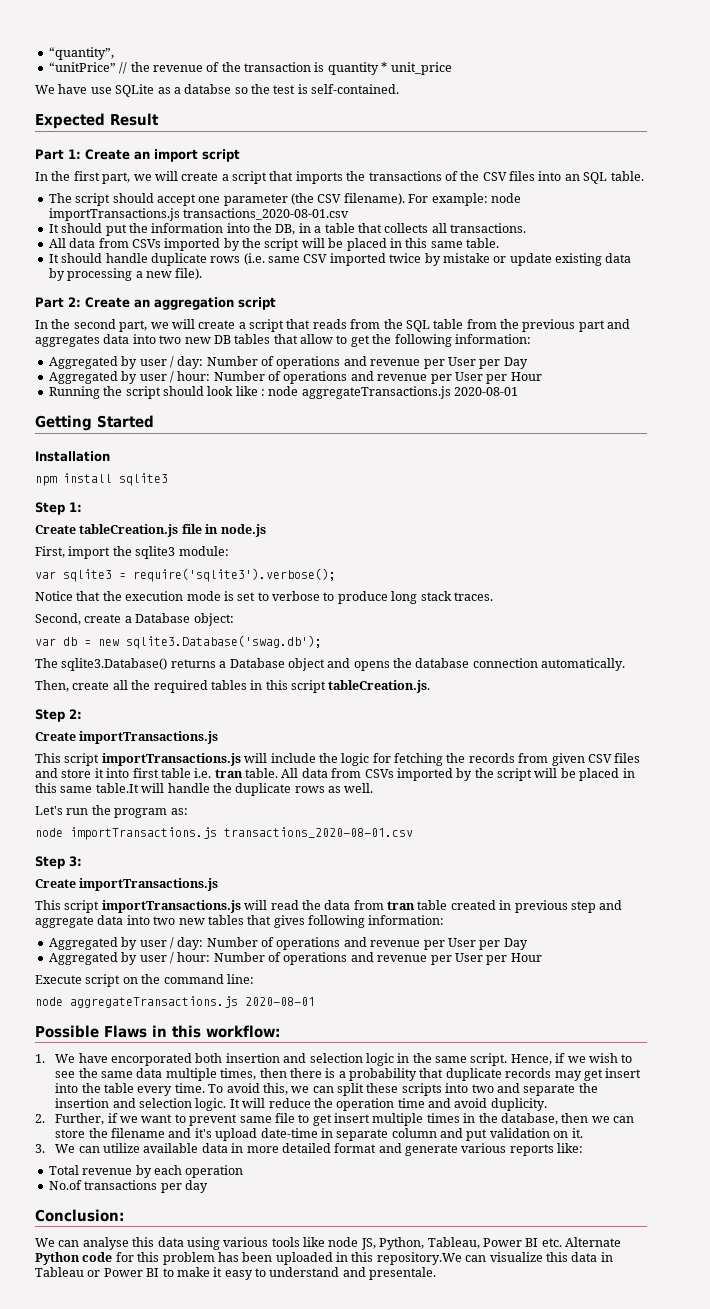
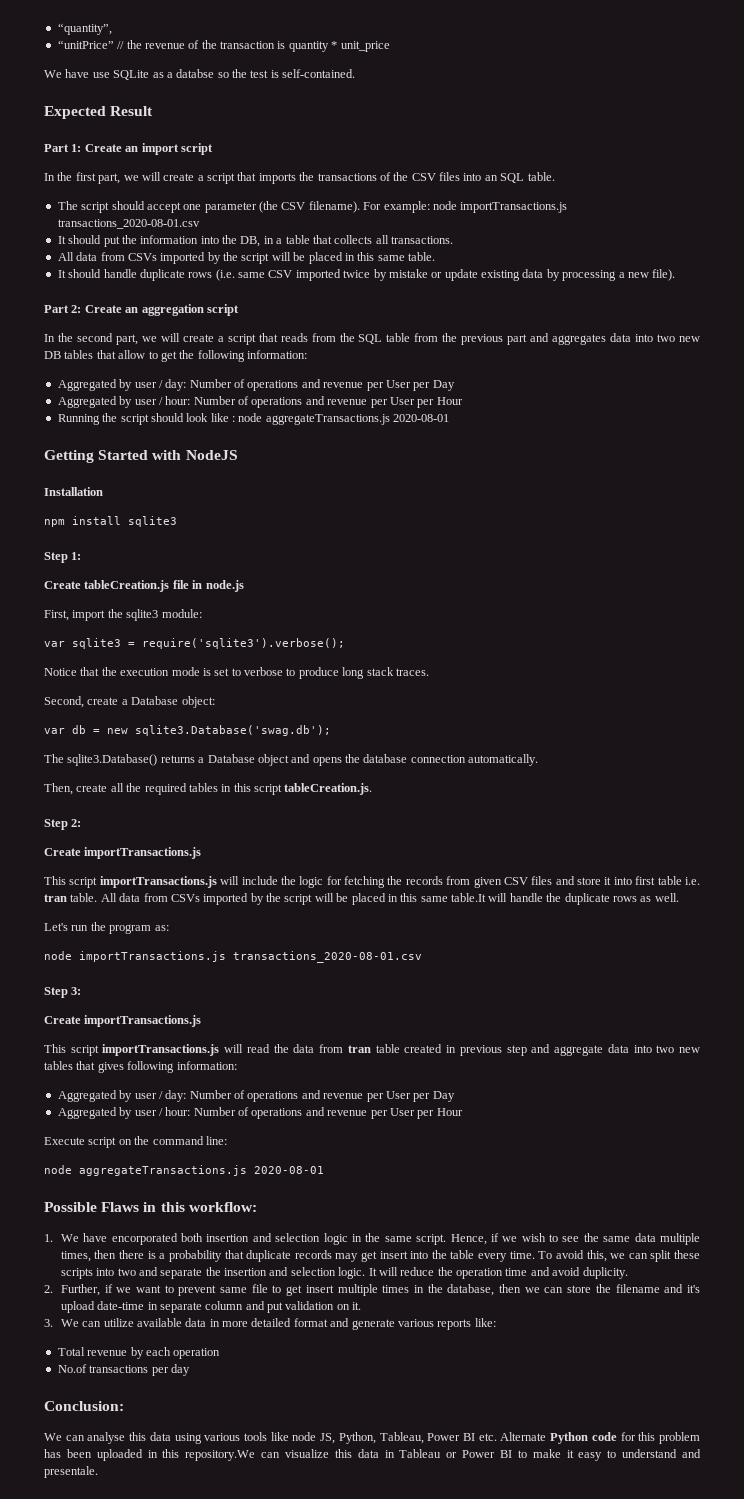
(154, 421) none -> [152,450,238,460] with NodeJS

